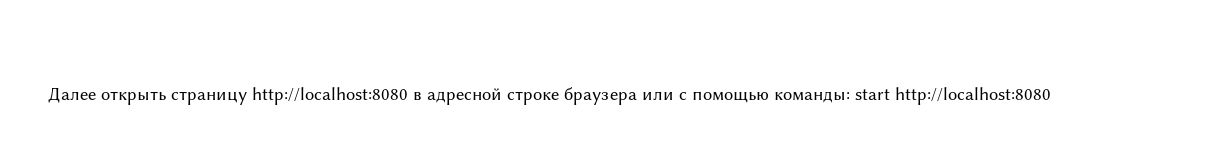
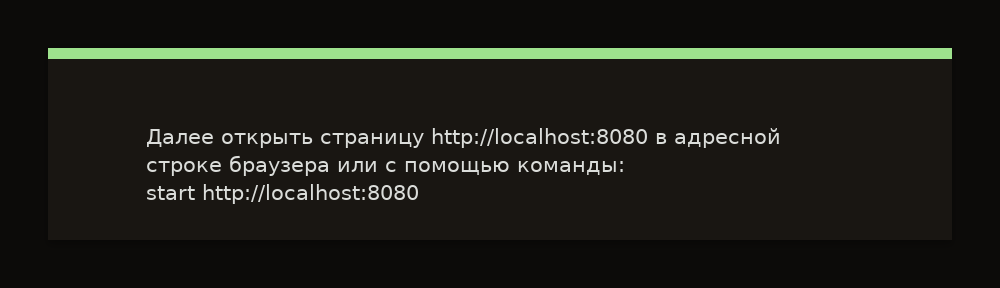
(850, 97) none -> (625, 168) //

